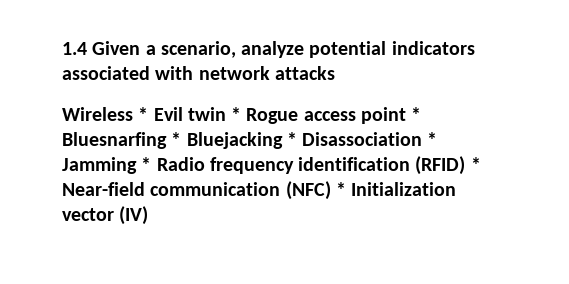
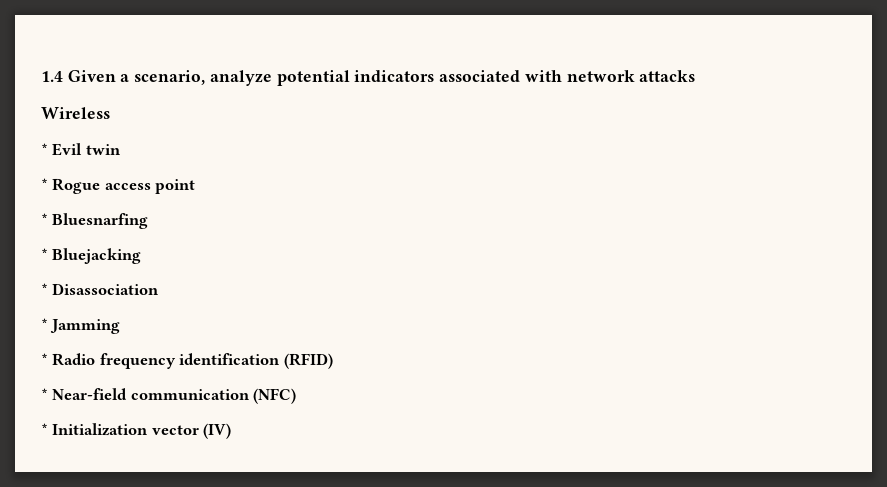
(133, 114) none -> (110, 113) //
(226, 114) none -> (121, 149) //
(406, 115) none -> (196, 186) //
(167, 140) none -> (149, 221) //
(283, 140) none -> (142, 256) //
(423, 139) none -> (160, 289) //
(137, 165) none -> (121, 326) //
(466, 165) none -> (333, 361) //
(331, 190) none -> (297, 396) //

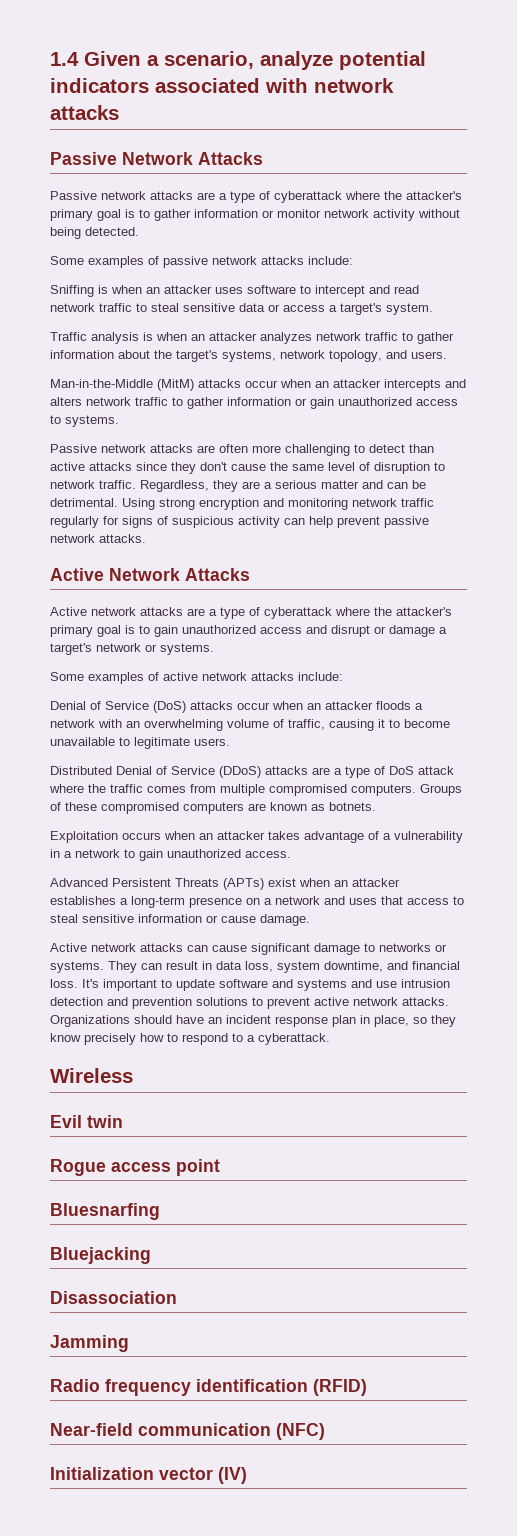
(696, 76) none -> [50,152,263,165] [50,191,462,203] [50,209,460,221] [50,227,139,239] [50,256,353,268] [50,285,419,297] [50,303,433,315] [50,332,454,344] [50,350,447,362] [50,379,466,391] [50,397,458,409] [50,415,119,427] [50,444,434,456] [50,462,445,474] [50,480,426,492] [50,498,434,510] [50,516,429,528] [50,534,146,543] [50,568,250,581] [50,607,452,619] [50,625,447,637] [50,643,214,655] [50,672,343,684] [50,701,423,713] [50,719,450,731] [50,737,230,749] [50,766,454,778] [49,784,462,796] [50,802,376,814] [50,831,463,843] [50,849,291,861] [50,878,400,890] [50,896,464,908] [50,914,310,926] [50,943,447,955] [50,961,460,973] [50,979,450,991] [50,997,449,1009] [50,1015,456,1027] [50,1033,330,1045] // Passive Network Attacks // Passive network attacks are a type of cyberattack where the attacker's primary goal is to gather information or monitor network activity without being detected. // Some examples of passive network attacks include: // Sniffing is when an attacker uses software to intercept and read network traffic to steal sensitive data or access a target's system. // Traffic analysis is when an attacker analyzes network traffic to gather information about the target's systems, network topology, and users. // Man-in-the-Middle (MitM) attacks occur when an attacker intercepts and alters network traffic to gather information or gain unauthorized access to systems. // Passive network attacks are often more challenging to detect than active attacks since they don't cause the same level of disruption to network traffic. Regardless, they are a serious matter and can be detrimental. Using strong encryption and monitoring network traffic regularly for signs of suspicious activity can help prevent passive network attacks. // Active Network Attacks // Active network attacks are a type of cyberattack where the attacker's primary goal is to gain unauthorized access and disrupt or damage a target's network or systems. // Some examples of active network attacks include: // Denial of Service (DoS) attacks occur when an attacker floods a network with an overwhelming volume of traffic, causing it to become unavailable to legitimate users. // Distributed Denial of Service (DDoS) attacks are a type of DoS attack where the traffic comes from multiple compromised computers. Groups of these compromised computers are known as botnets. // Exploitation occurs when an attacker takes advantage of a vulnerability in a network to gain unauthorized access. // Advanced Persistent Threats (APTs) exist when an attacker establishes a long-term presence on a network and uses that access to steal sensitive information or cause damage. // Active network attacks can cause significant damage to networks or systems. They can result in data loss, system downtime, and financial loss. It's important to update software and systems and use intrusion detection and prevention solutions to prevent active network attacks. Organizations should have an incident response plan in place, so they know precisely how to respond to a cyberattack.
[41,143,48,155] * -> (133, 1075) none
[41,178,48,190] * -> (123, 1121) none
[41,213,48,225] * -> (220, 1167) none
[41,248,48,260] * -> (160, 1211) none
[41,283,48,295] * -> (151, 1255) none
[41,318,48,330] * -> (177, 1297) none
[41,353,48,365] * -> (129, 1343) none
[41,388,48,400] * -> (367, 1387) none
[41,423,48,435] * -> (325, 1431) none

